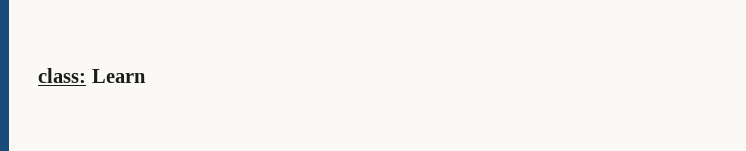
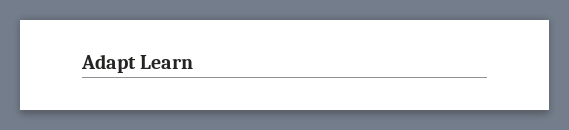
[38,68,86,83] class: -> [81,54,136,73] Adapt

